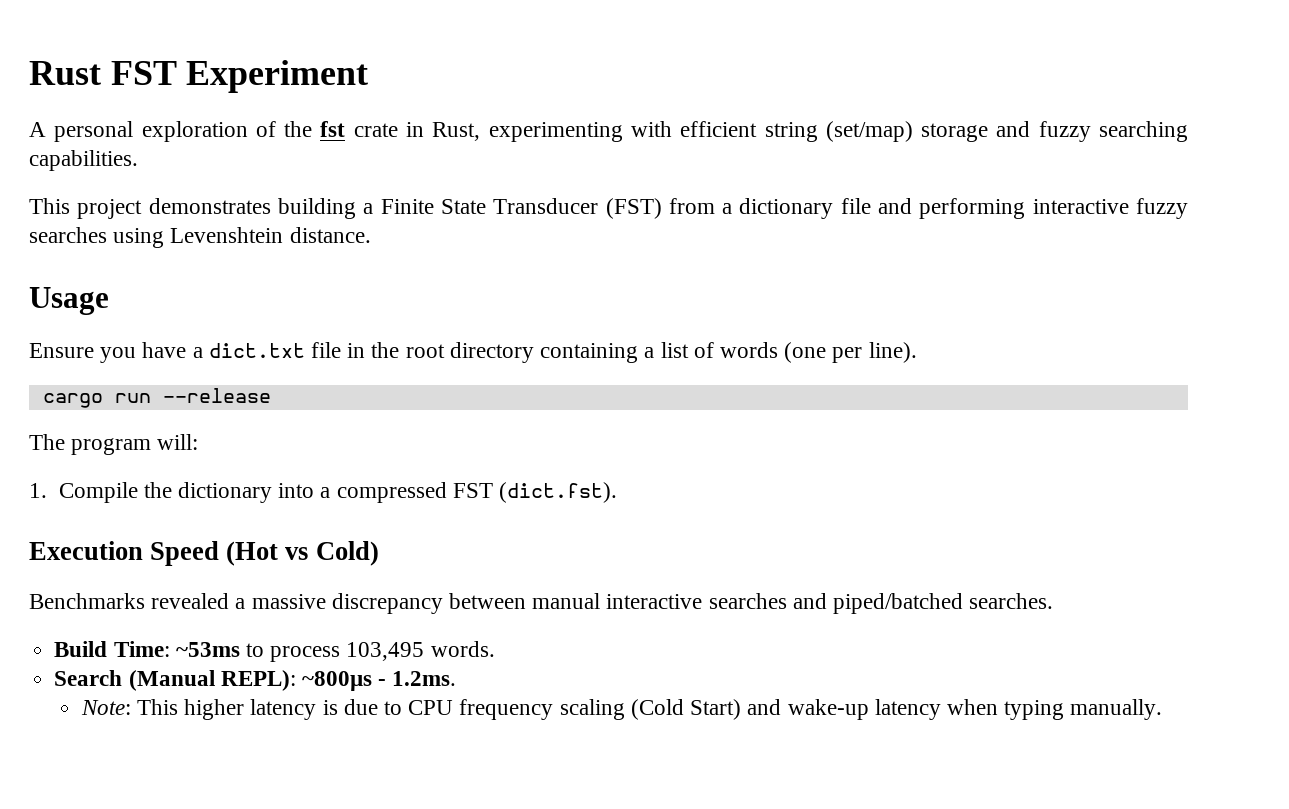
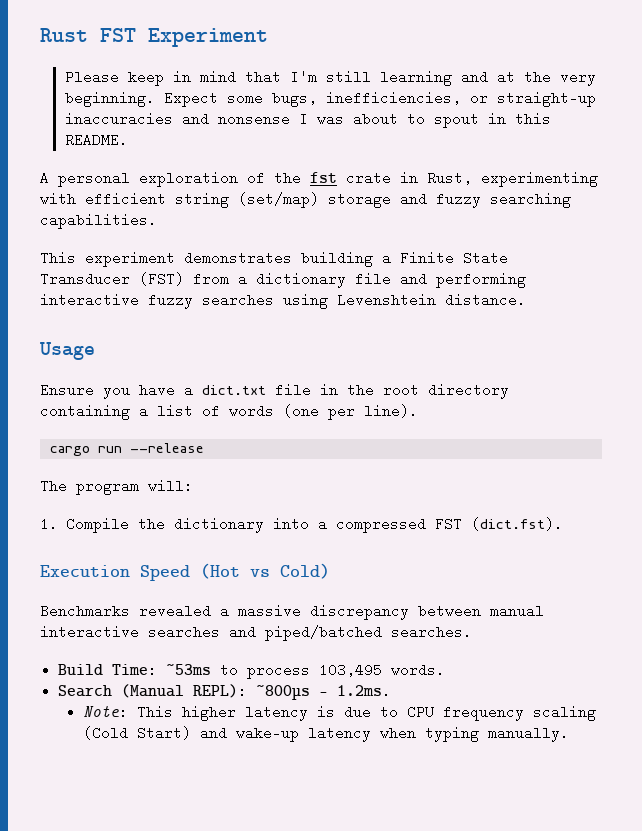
(369, 76) none -> [64,70,596,86] [64,91,596,107] [64,112,551,128] [64,133,128,147] // Please keep in mind that I'm still learning and at the very beginning. Expect some bugs, inefficiencies, or straight-up inaccuracies and nonsense I was about to spout in this README.
[77,199,143,219] project -> [85,251,175,267] experiment

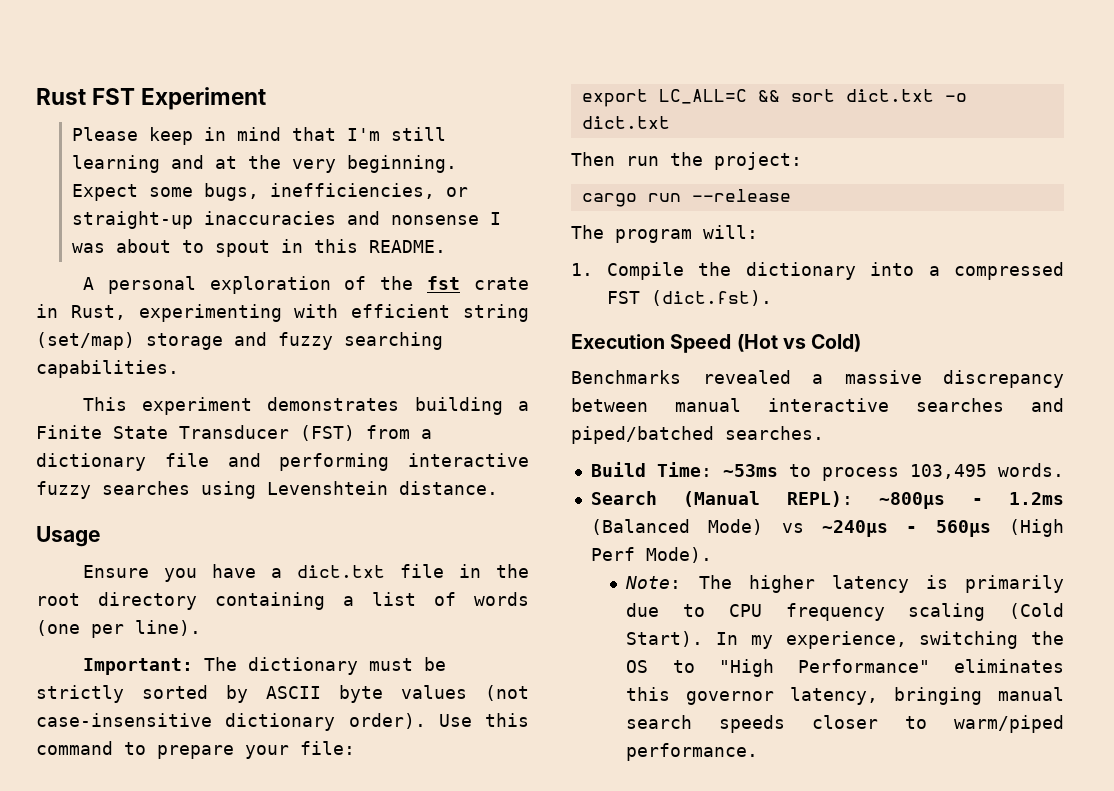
(418, 411) none -> [82,657,446,675] [36,685,529,703] [36,713,529,731] [36,741,355,759] [581,89,967,107] [581,116,670,129] [571,152,802,170] // Important: The dictionary must be strictly sorted by ASCII byte values (not case-insensitive dictionary order). Use this command to prepare your file: // export LC_ALL=C && sort dict.txt -o dict.txt // Then run the project:
[337,684,392,698] 1.2ms. -> [1009,492,1064,505] [590,519,1064,537] [590,547,712,563] 1.2ms (Balanced Mode) vs ~240µs - 560µs (High Perf Mode).
[136,705,173,719] This -> [698,575,732,589] The
(335, 711) none -> [965,575,1064,593] primarily
[136,726,569,742] Start) and wake-up latency when typing manually. -> [626,631,1064,649] [626,659,1064,677] [626,687,1064,705] [626,715,1064,733] [626,743,759,761] Start). In my experience, switching the OS to "High Performance" eliminates this governor latency, bringing manual search speeds closer to warm/piped performance.

